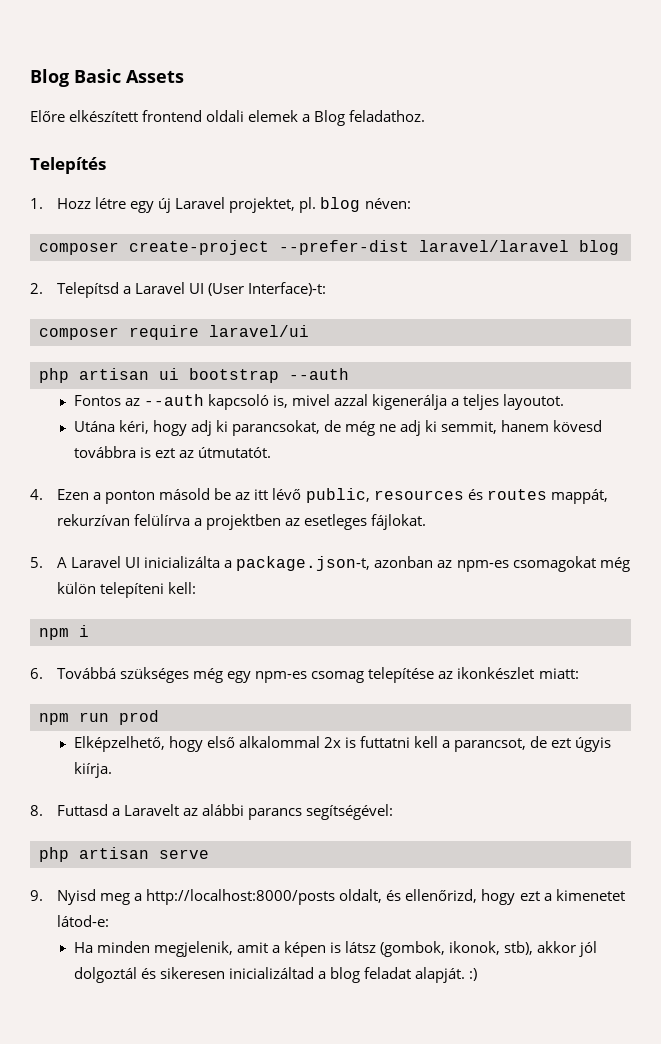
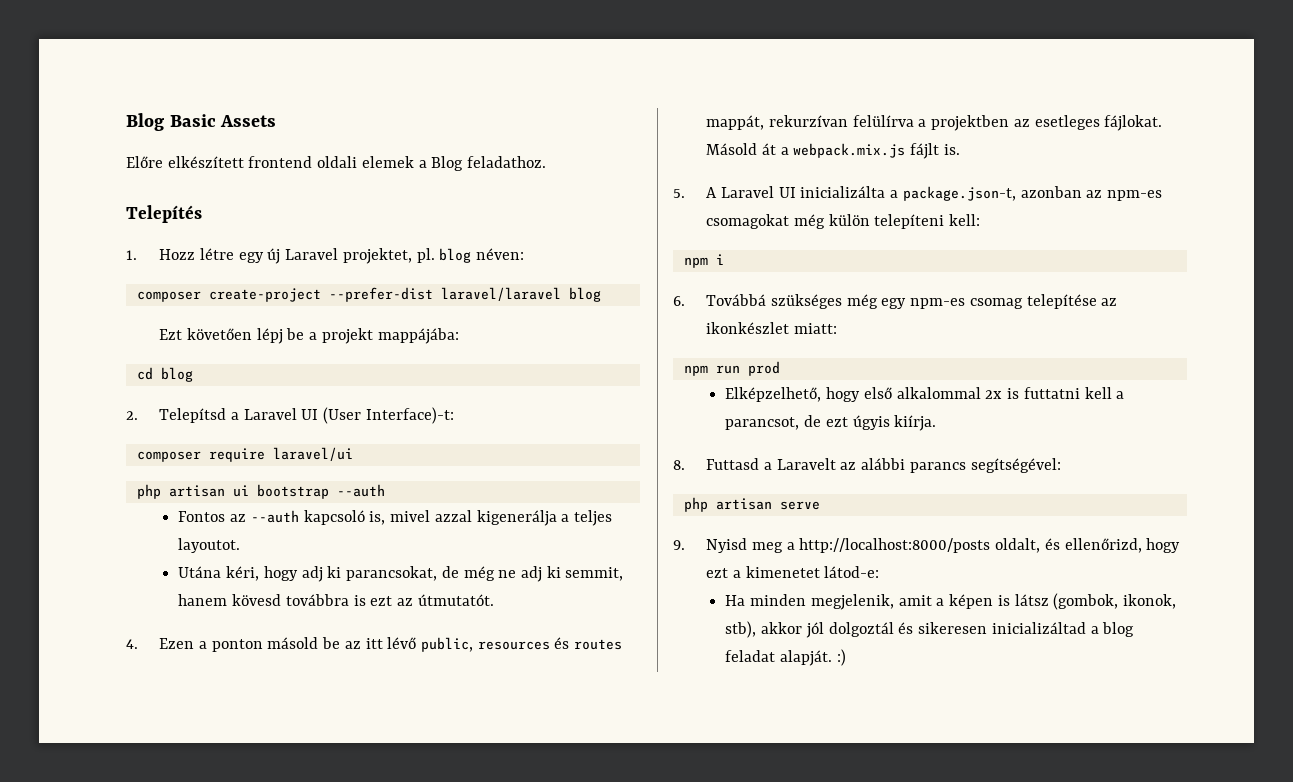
(619, 247) none -> [159,328,459,344] [136,367,193,382] // Ezt követően lépj be a projekt mappájába: // cd blog
(427, 522) none -> [706,143,960,159] Másold át a webpack.mix.js fájlt is.

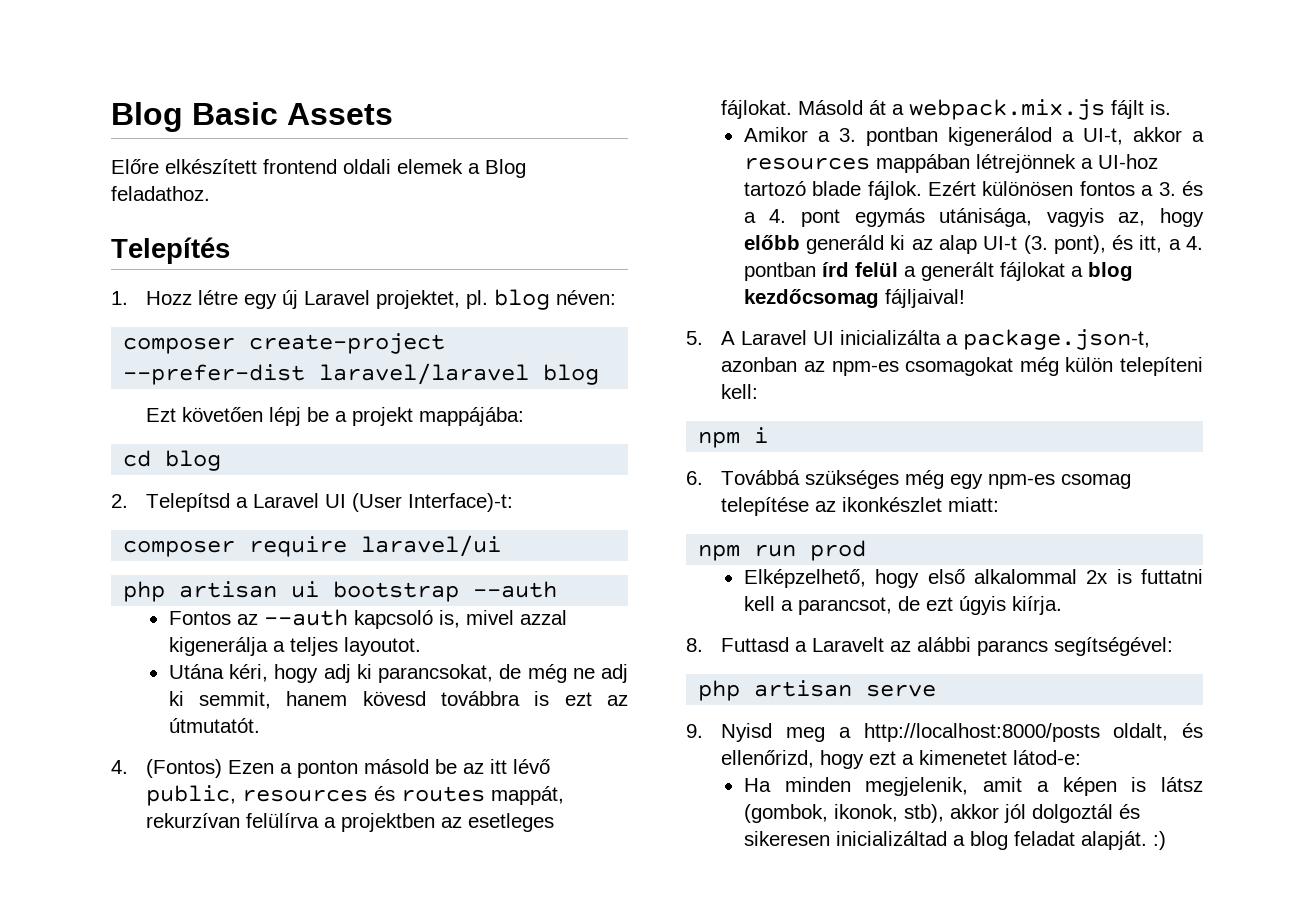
(138, 644) none -> [146,759,223,778] (Fontos)
(960, 149) none -> [743,127,1204,146] [743,154,1158,173] [743,181,1203,200] [743,208,1204,227] [743,235,1203,254] [743,262,1133,281] [743,289,965,308] // Amikor a 3. pontban kigenerálod a UI-t, akkor a resources mappában létrejönnek a UI-hoz tartozó blade fájlok. Ezért különösen fontos a 3. és a 4. pont egymás utánisága, vagyis az, hogy előbb generáld ki az alap UI-t (3. pont), és itt, a 4. pontban írd felül a generált fájlokat a blog kezdőcsomag fájljaival!

